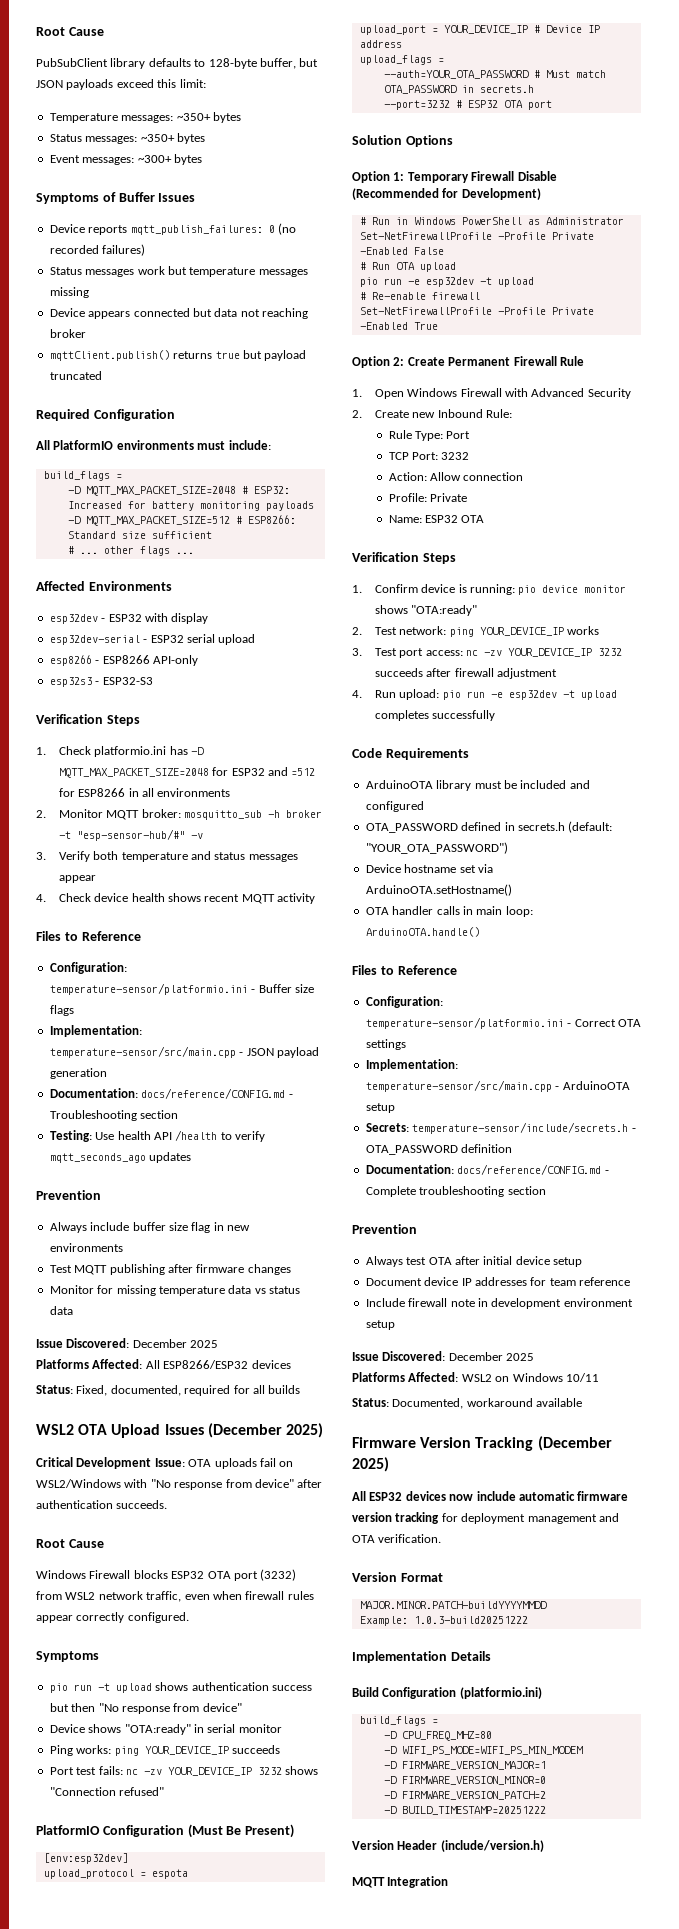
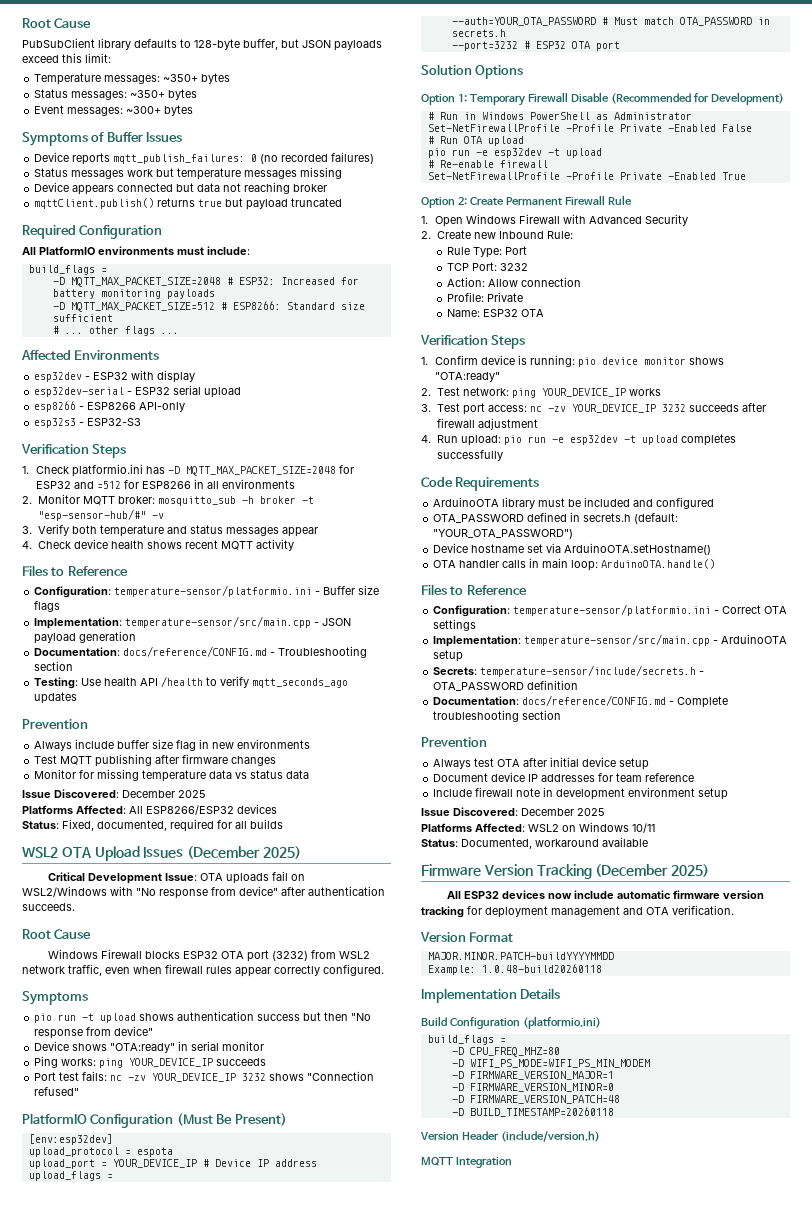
[413,1616,528,1624] 1.0.3-build20251222 -> [481,964,602,973] 1.0.48-build20260118
[401,1791,546,1800] [383,1806,546,1815] FIRMWARE_VERSION_PATCH=2 // -D BUILD_TIMESTAMP=20251222 -> [469,1095,620,1104] [451,1107,614,1117] FIRMWARE_VERSION_PATCH=48 // -D BUILD_TIMESTAMP=20260118

